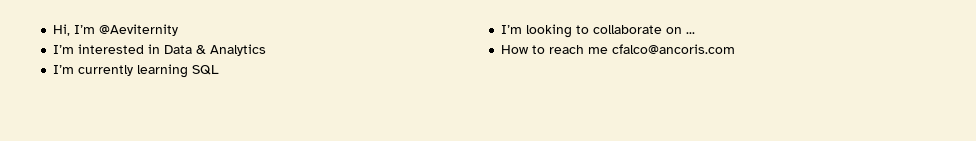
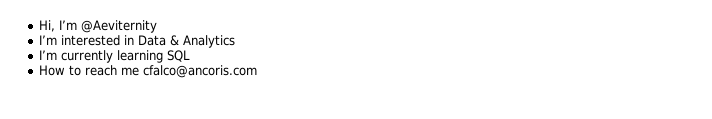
[501,24,696,38] // I’m looking to collaborate on ... -> (190, 56) none

